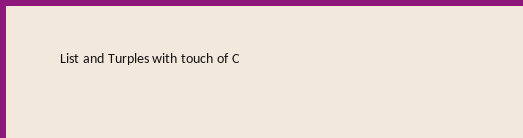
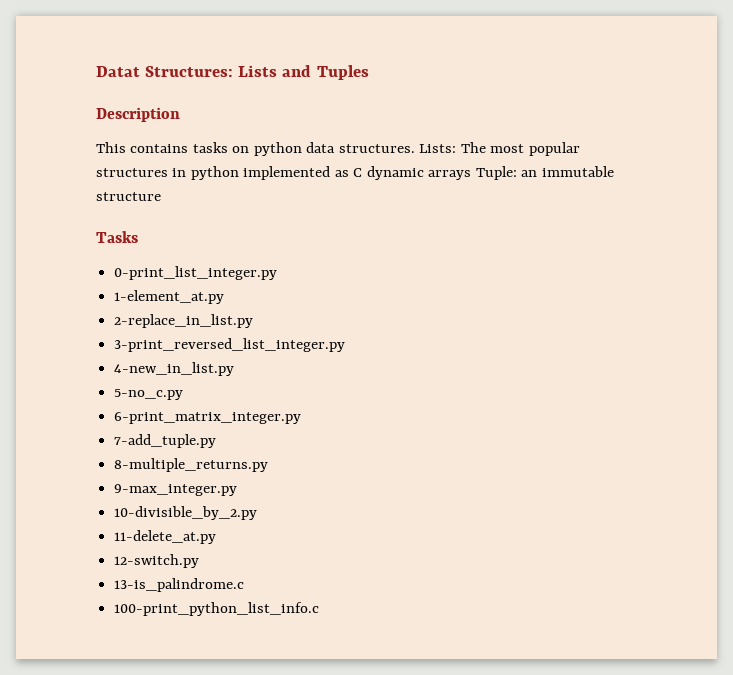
[60,53,240,65] List and Turples with touch of C -> [96,65,369,80] [96,107,180,122] [96,142,580,156] [96,166,614,180] [96,192,161,201] [96,231,138,243] [114,266,278,280] [114,290,225,304] [114,314,254,328] [114,338,346,352] [114,362,235,376] [114,389,184,400] [114,412,302,424] [114,434,217,448] [114,458,269,472] [114,484,238,496] [114,506,258,520] [114,530,217,544] [114,554,200,568] [114,578,245,592] [114,602,320,616] Datat Structures: Lists and Tuples // Description // This contains tasks on python data structures. Lists: The most popular structures in python implemented as C dynamic arrays Tuple: an immutable structure // Tasks // 0-print_list_integer.py // 1-element_at.py // 2-replace_in_list.py // 3-print_reversed_list_integer.py // 4-new_in_list.py // 5-no_c.py // 6-print_matrix_integer.py // 7-add_tuple.py // 8-multiple_returns.py // 9-max_integer.py // 10-divisible_by_2.py // 11-delete_at.py // 12-switch.py // 13-is_palindrome.c // 100-print_python_list_info.c

